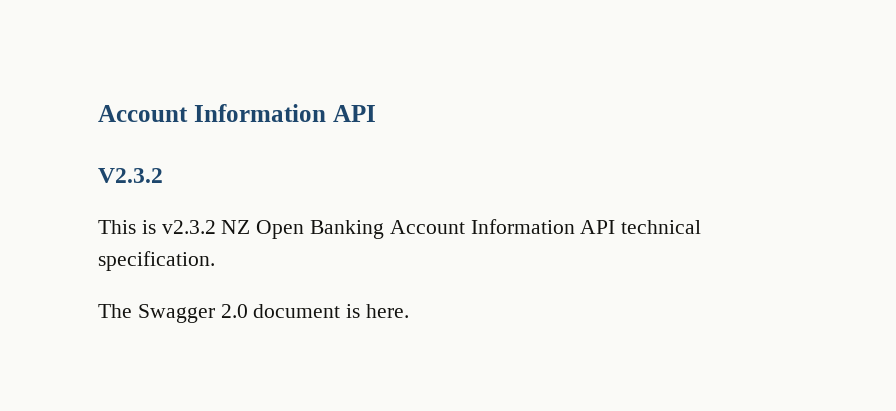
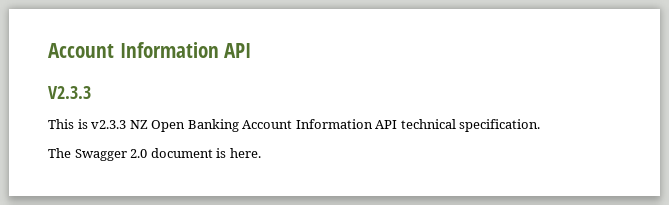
[98,168,163,183] V2.3.2 -> [48,86,91,99] V2.3.3
[161,220,216,234] v2.3.2 -> [91,120,127,129] v2.3.3

